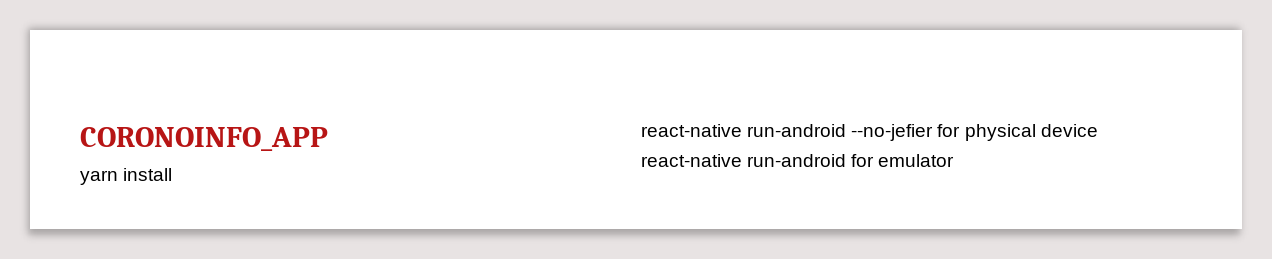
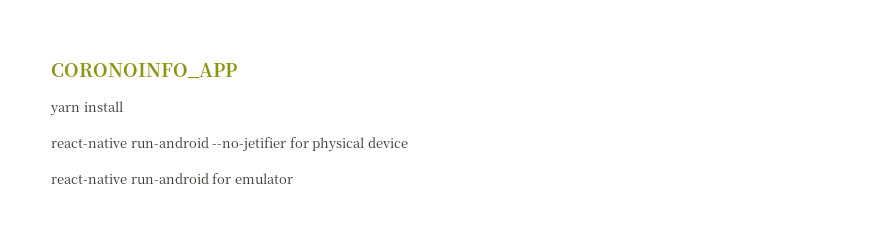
[851,124,934,141] --no-jefier -> [212,137,287,152] --no-jetifier

